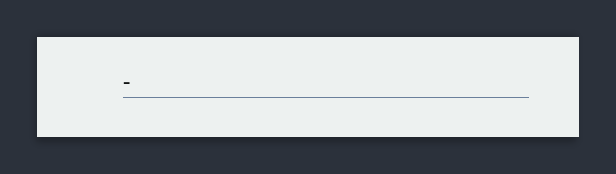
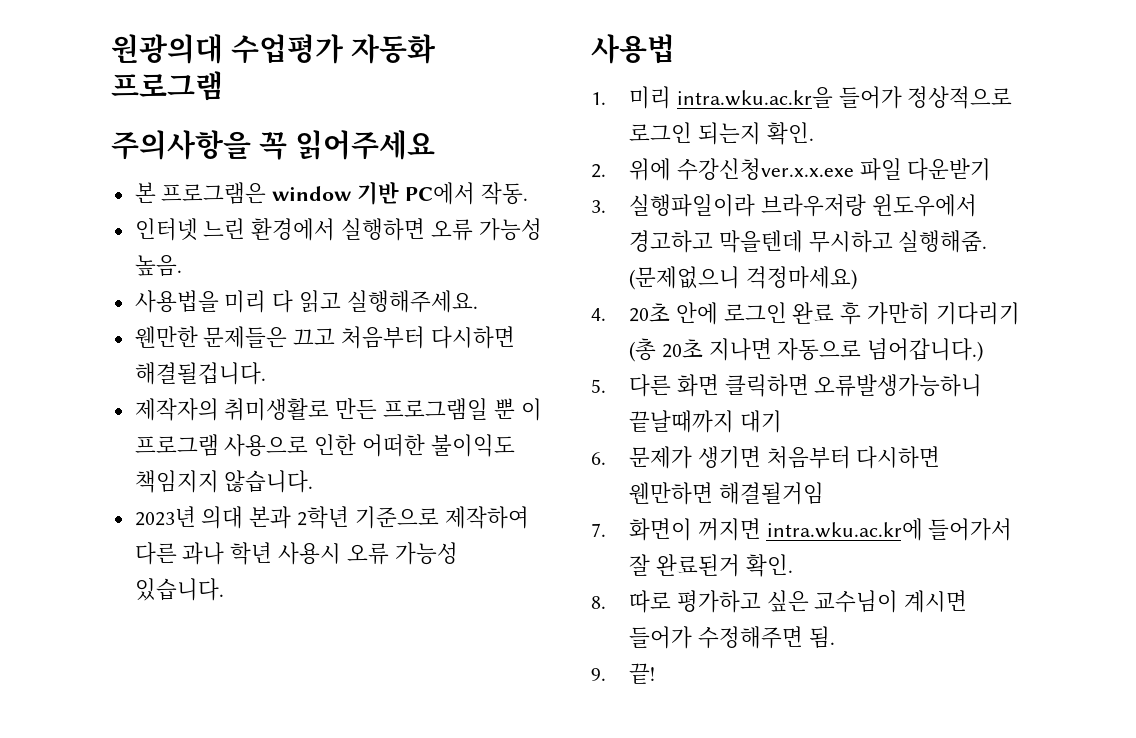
[123,82,130,88] - -> [111,34,436,64] [111,71,223,101] [111,130,435,160] [134,181,528,205] [134,218,542,241] [134,255,182,276] [134,290,478,313] [134,326,515,349] [134,362,266,385] [134,398,542,421] [134,434,515,457] [134,470,314,493] [134,506,529,529] [134,542,458,565] [134,578,224,601] [591,34,675,64] [591,86,1013,109] [628,122,814,145] [591,158,992,181] [591,194,977,217] [628,230,988,253] [628,266,857,290] [591,302,1020,325] [628,338,984,362] [591,374,983,397] [628,410,782,433] [591,446,941,469] [628,482,824,505] [591,518,1013,541] [628,554,793,577] [591,590,968,613] [628,626,835,649] [591,663,655,684] 원광의대 수업평가 자동화 프로그램 // 주의사항을 꼭 읽어주세요 // 본 프로그램은 window 기반 PC에서 작동. // 인터넷 느린 환경에서 실행하면 오류 가능성 높음. // 사용법을 미리 다 읽고 실행해주세요. // 웬만한 문제들은 끄고 처음부터 다시하면 해결될겁니다. // 제작자의 취미생활로 만든 프로그램일 뿐 이 프로그램 사용으로 인한 어떠한 불이익도 책임지지 않습니다. // 2023년 의대 본과 2학년 기준으로 제작하여 다른 과나 학년 사용시 오류 가능성 있습니다. // 사용법 // 1. 미리 intra.wku.ac.kr을 들어가 정상적으로 로그인 되는지 확인. // 2. 위에 수강신청ver.x.x.exe 파일 다운받기 // 3. 실행파일이라 브라우저랑 윈도우에서 경고하고 막을텐데 무시하고 실행해줌. (문제없으니 걱정마세요) // 4. 20초 안에 로그인 완료 후 가만히 기다리기 (총 20초 지나면 자동으로 넘어갑니다.) // 5. 다른 화면 클릭하면 오류발생가능하니 끝날때까지 대기 // 6. 문제가 생기면 처음부터 다시하면 웬만하면 해결될거임 // 7. 화면이 꺼지면 intra.wku.ac.kr에 들어가서 잘 완료된거 확인. // 8. 따로 평가하고 싶은 교수님이 계시면 들어가 수정해주면 됨. // 9. 끝!

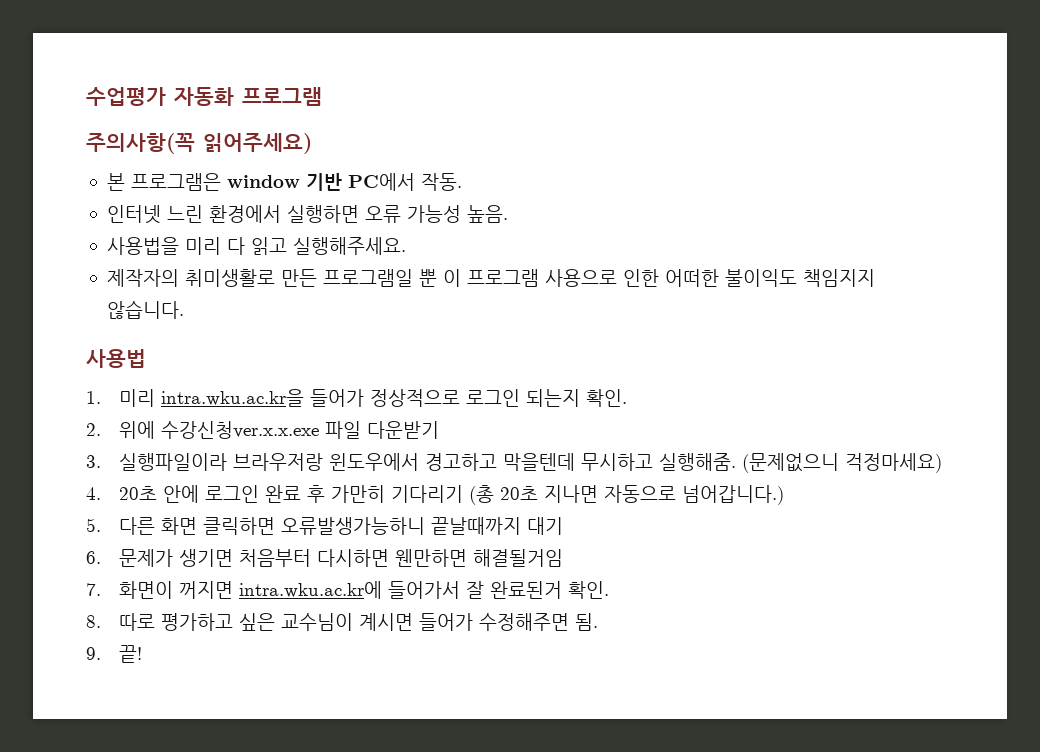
[111,34,223,64] 원광의대 -> (86, 96) none
[111,130,435,160] 주의사항을 꼭 읽어주세요 -> [86,133,312,154] 주의사항(꼭 읽어주세요)
[134,326,515,349] [134,362,266,385] // 웬만한 문제들은 끄고 처음부터 다시하면 해결될겁니다. -> (406, 246) none
[134,506,529,529] [134,542,458,565] [134,578,224,601] // 2023년 의대 본과 2학년 기준으로 제작하여 다른 과나 학년 사용시 오류 가능성 있습니다. -> (184, 309) none

